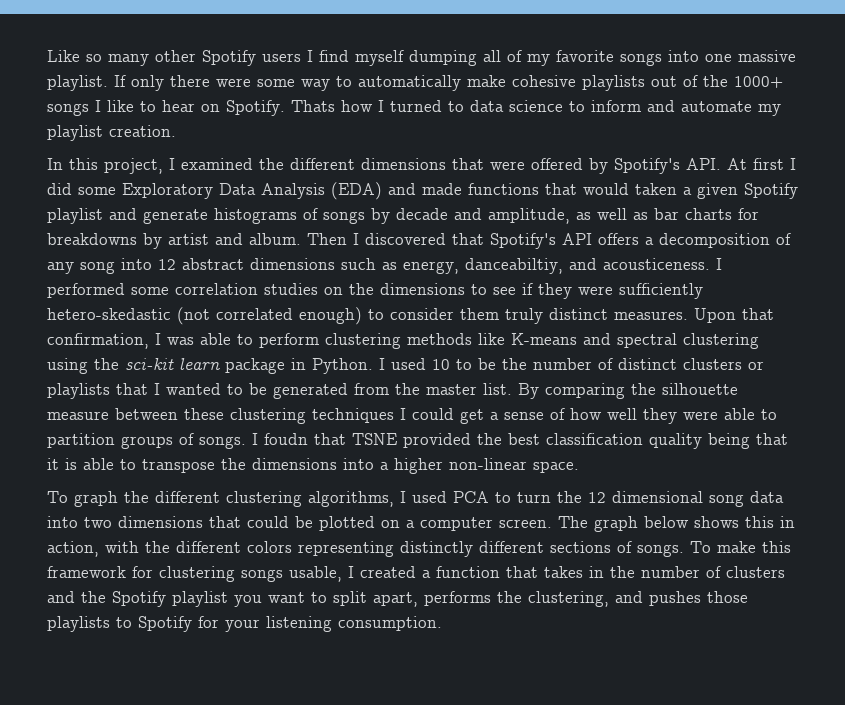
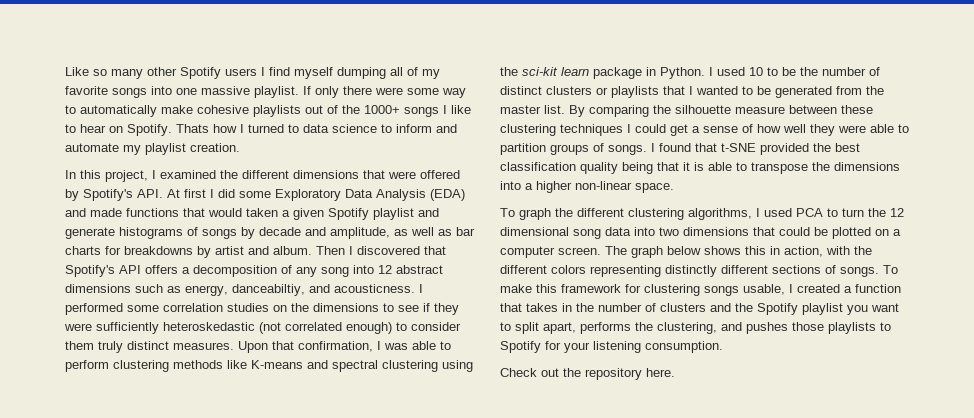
[603,258,710,270] acousticeness. -> [334,284,415,293] acousticness.
[47,308,171,320] hetero-skedastic -> [163,322,255,331] heteroskedastic
[264,433,397,445] foudn that TSNE -> [659,143,756,152] found that t-SNE
(442, 623) none -> [500,368,675,380] // Check out the repository here.

